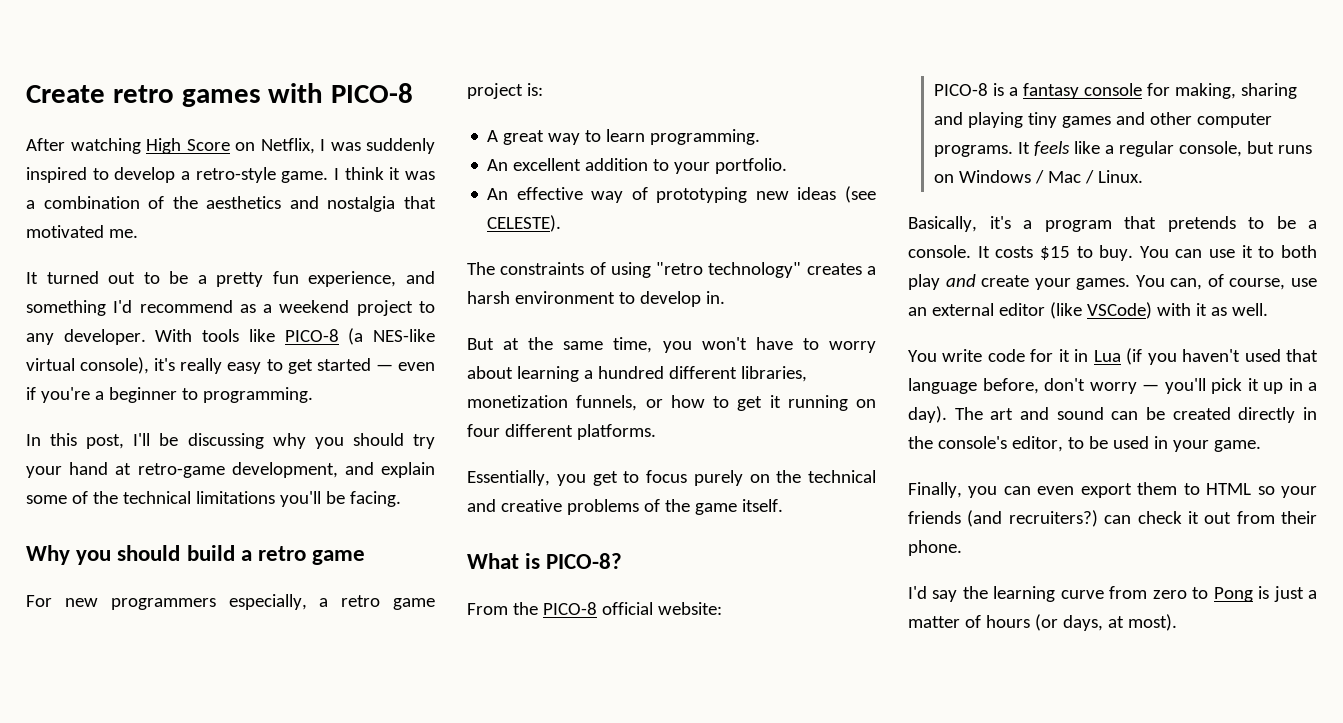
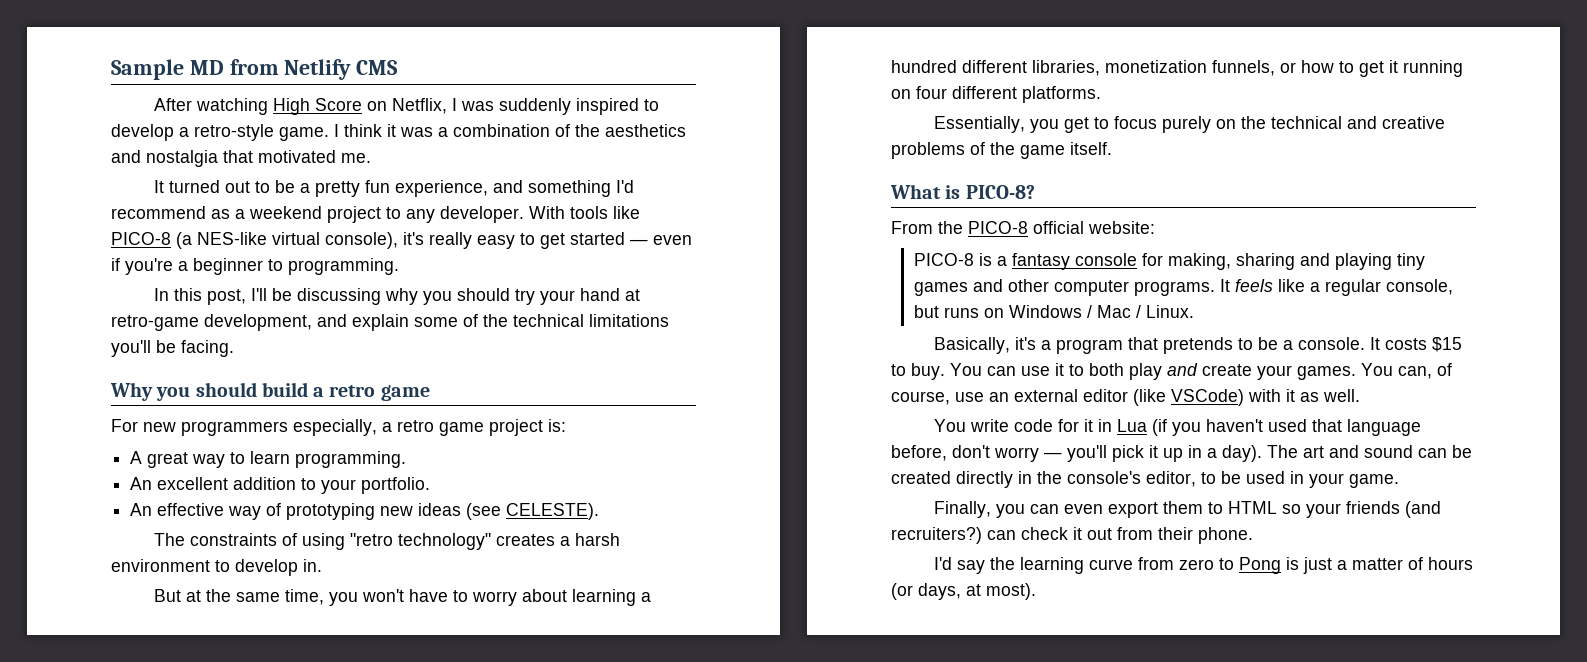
[26,83,414,107] Create retro games with PICO-8 -> [111,59,399,80] Sample MD from Netlify CMS

